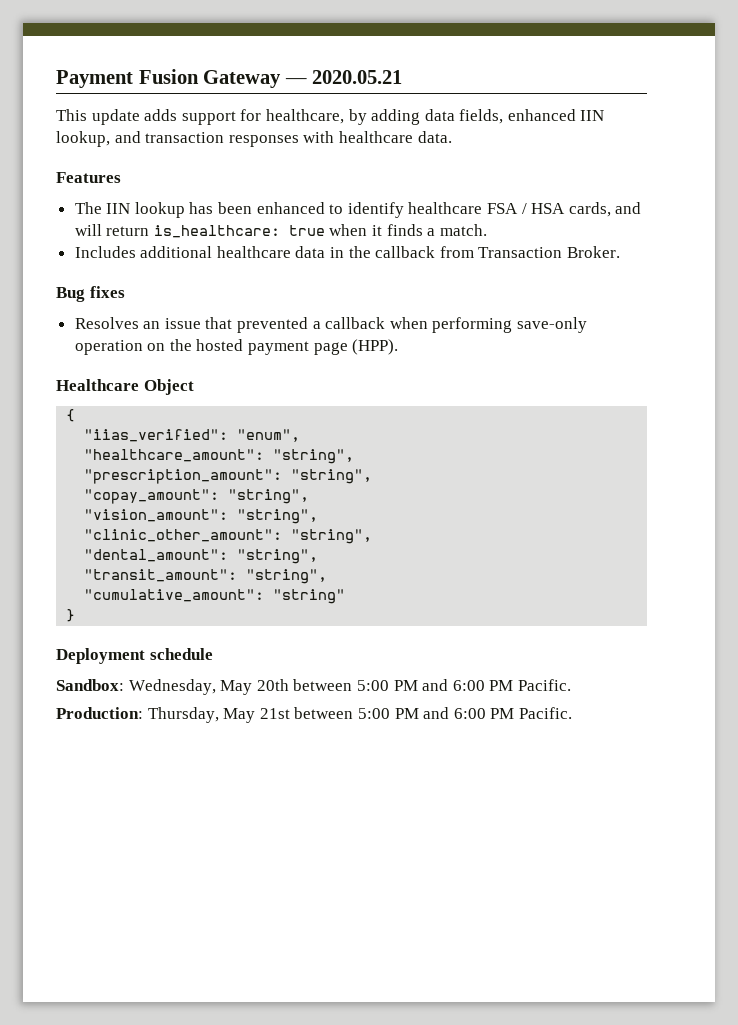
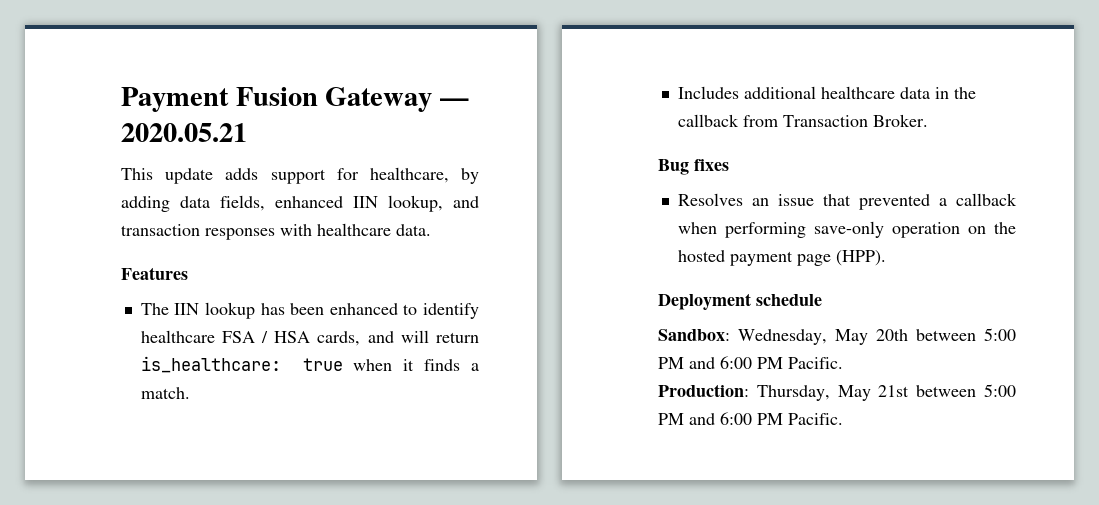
[56,379,194,395] [66,409,76,422] [84,429,301,442] [84,449,355,464] [84,469,373,484] [84,489,310,504] [84,509,319,524] [84,529,373,544] [84,549,319,564] [84,569,328,584] [84,589,346,604] [66,609,76,622] // Healthcare Object // { // "iias_verified": "enum", // "healthcare_amount": "string", // "prescription_amount": "string", // "copay_amount": "string", // "vision_amount": "string", // "clinic_other_amount": "string", // "dental_amount": "string", // "transit_amount": "string", // "cumulative_amount": "string" // } -> (886, 258) none

